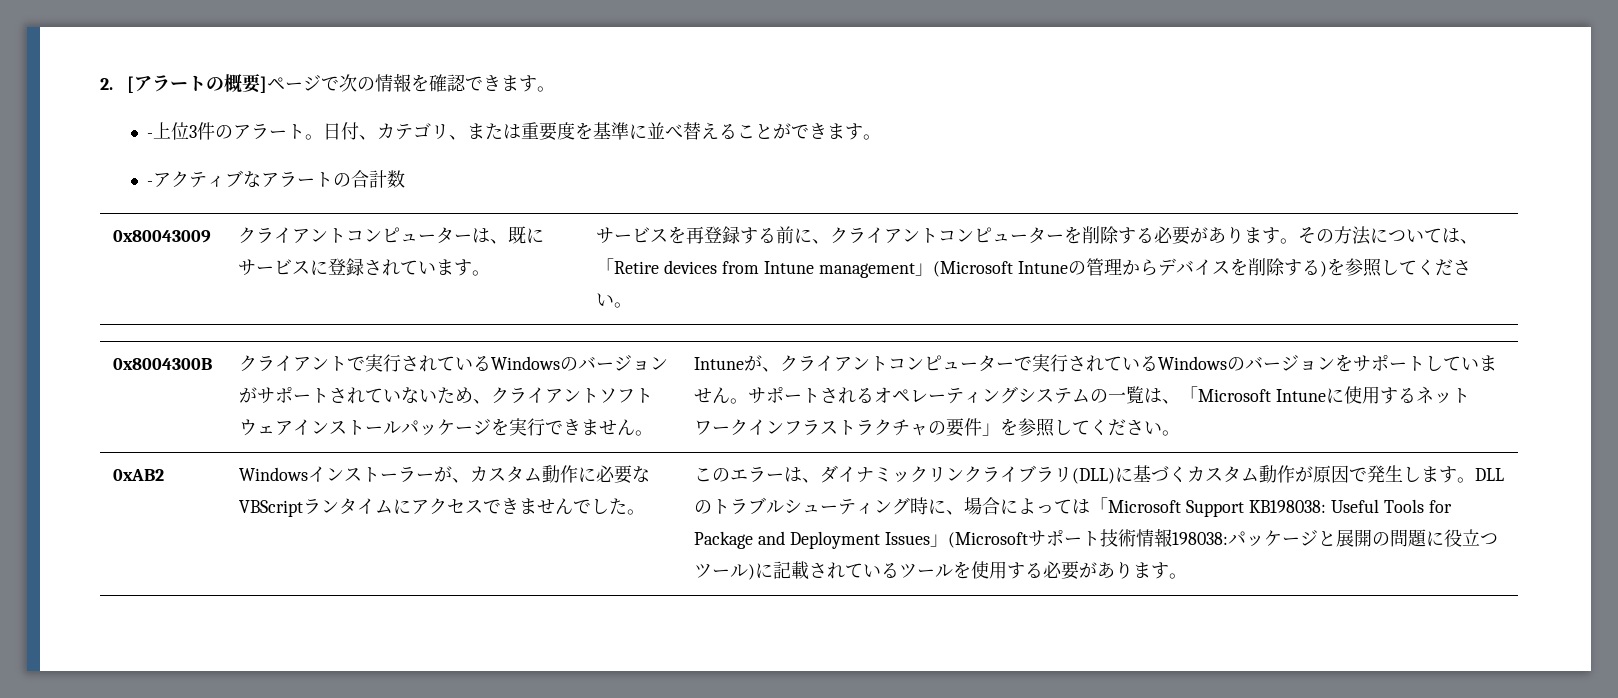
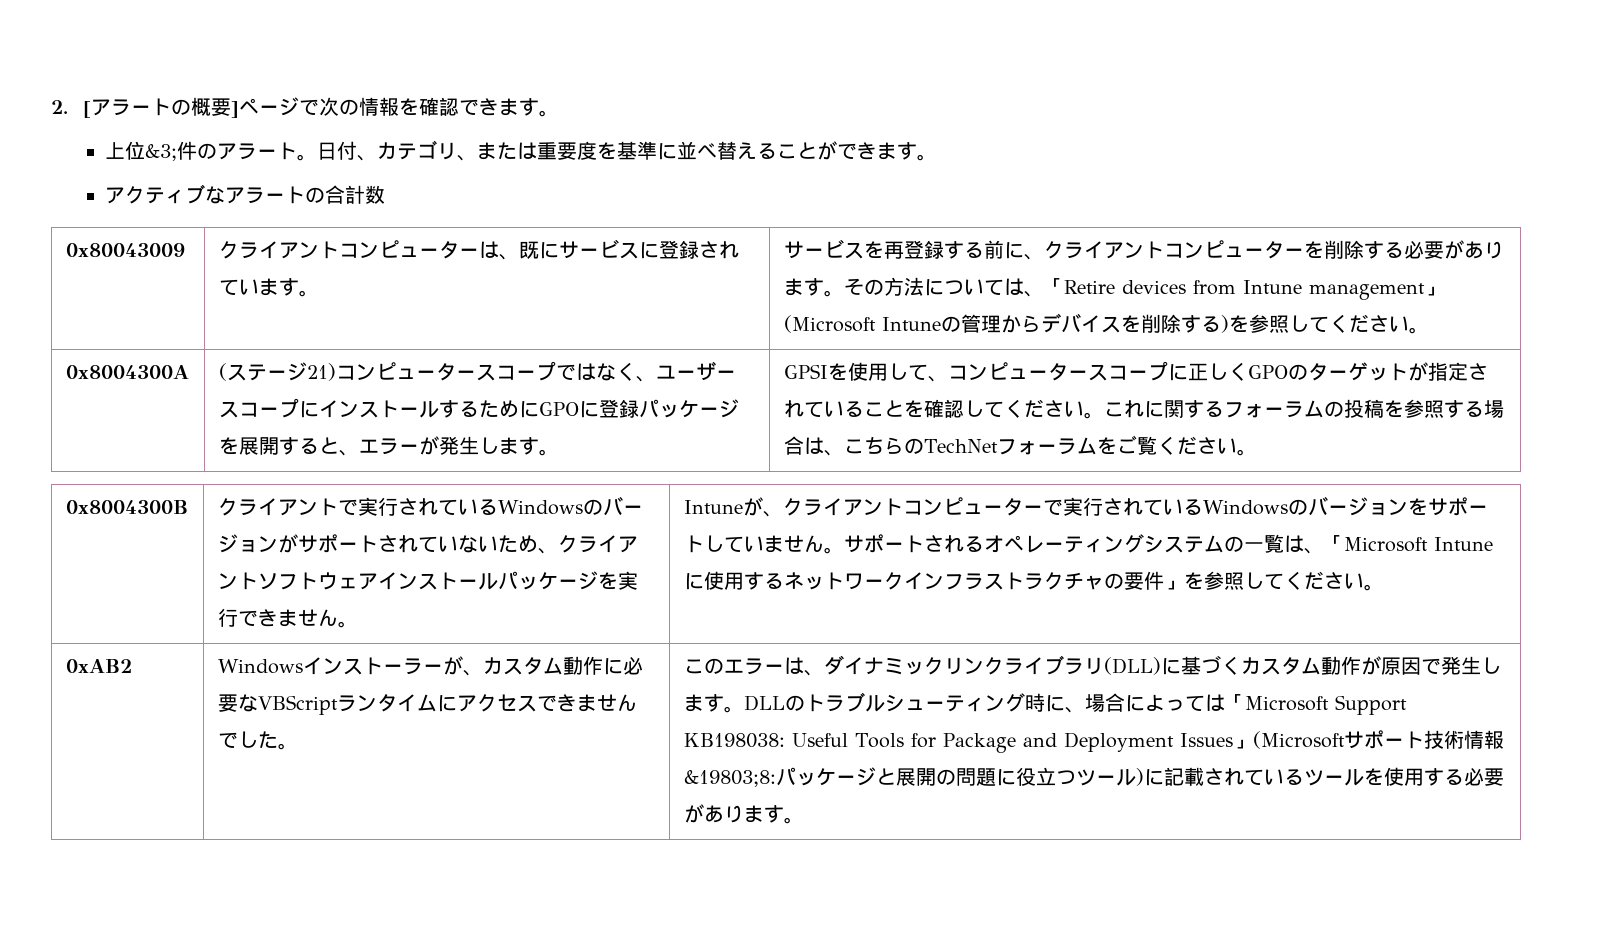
[146,122,197,140] -上位3 -> [105,141,178,161] 上位&3;
[146,181,153,186] - -> (938, 157) none
(633, 305) none -> [65,365,189,379] [218,361,736,382] [218,398,739,418] [218,436,559,456] [783,361,1488,382] [783,399,1504,419] [783,435,1257,456] // 0x8004300A | (ステージ21)コンピュータースコープではなく、ユーザースコープにインストールするためにGPOに登録パッケージを展開すると、エラーが発生します。 | GPSIを使用して、コンピュータースコープに正しくGPOのターゲットが指定されていることを確認してください。これに関するフォーラムの投稿を参照する場合は、こちらのTechNetフォーラムをご覧ください。
[1171,532,1228,545] 198038: -> [683,770,776,787] &19803;8:

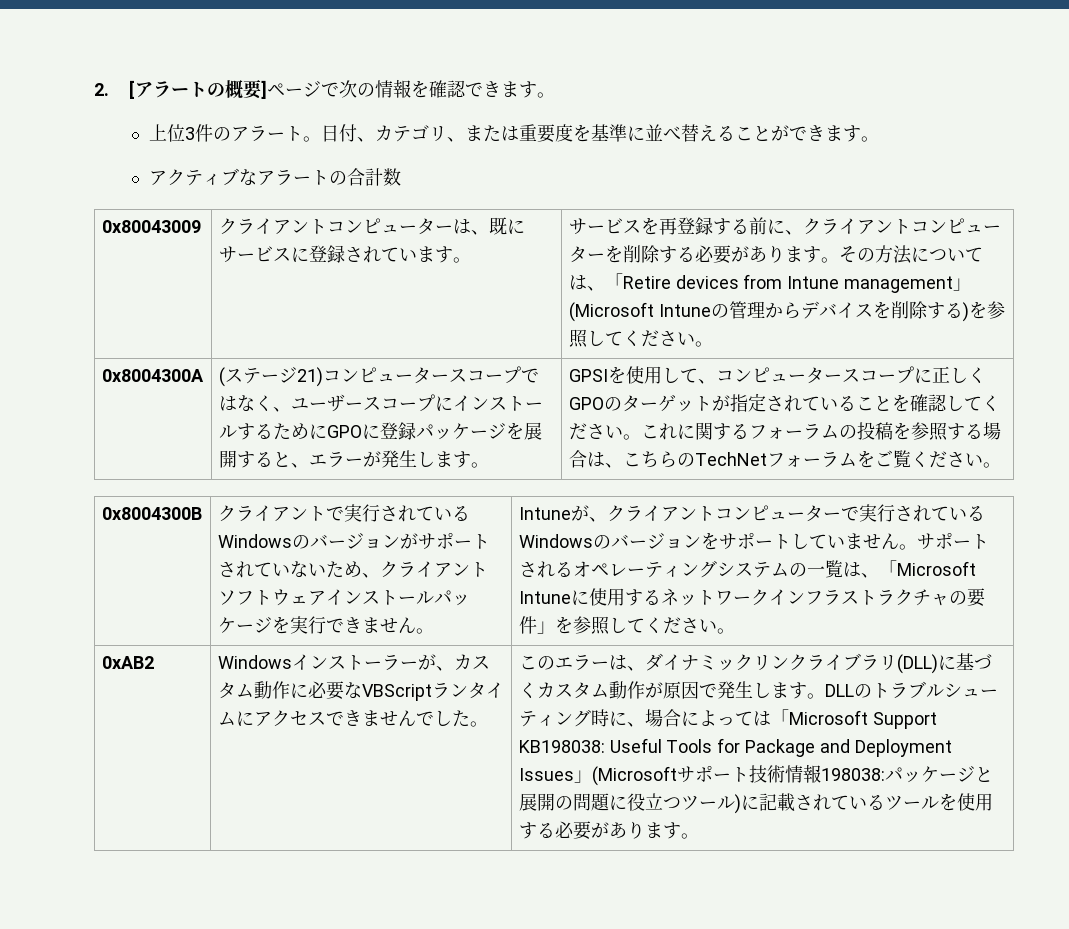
[145,144,178,161] &3; -> [184,127,195,140] 3
[683,770,776,787] &19803;8: -> [820,768,885,781] 198038:

